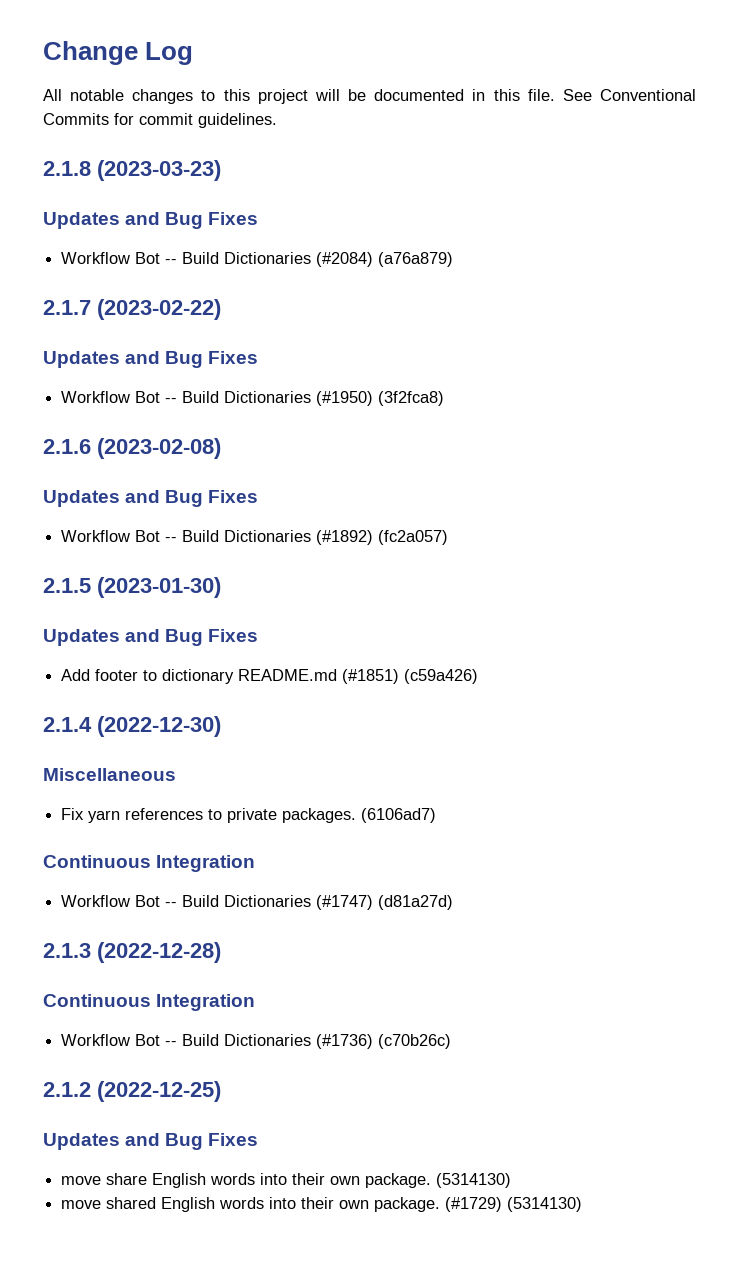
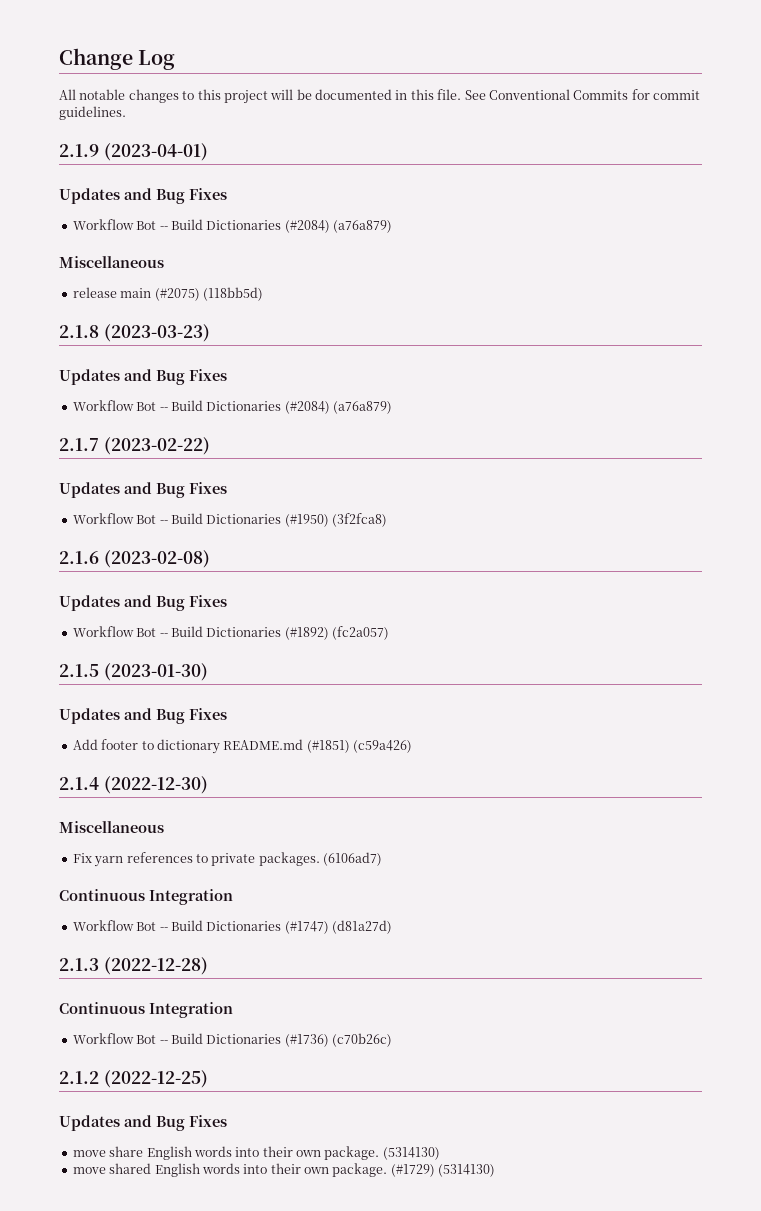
(277, 120) none -> [59,143,208,161] [59,188,227,204] [72,219,392,233] [59,256,164,268] [72,287,263,301] // 2.1.9 (2023-04-01) // Updates and Bug Fixes // Workflow Bot -- Build Dictionaries (#2084) (a76a879) // Miscellaneous // release main (#2075) (118bb5d)

